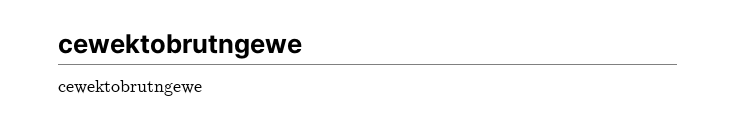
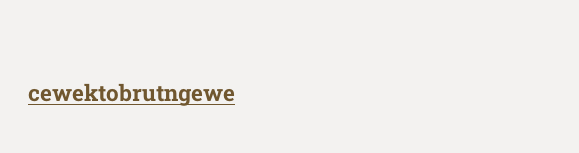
[58,34,302,59] [58,80,202,96] cewektobrutngewe // cewektobrutngewe -> [28,83,235,106] cewektobrutngewe

